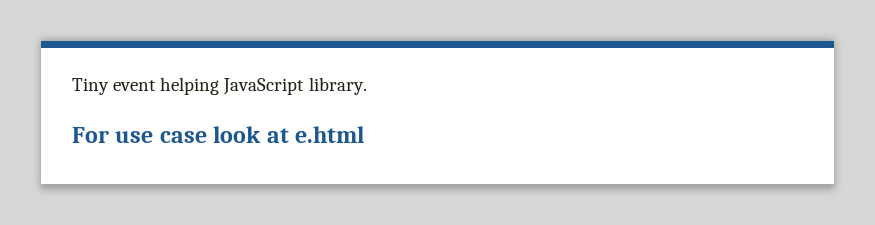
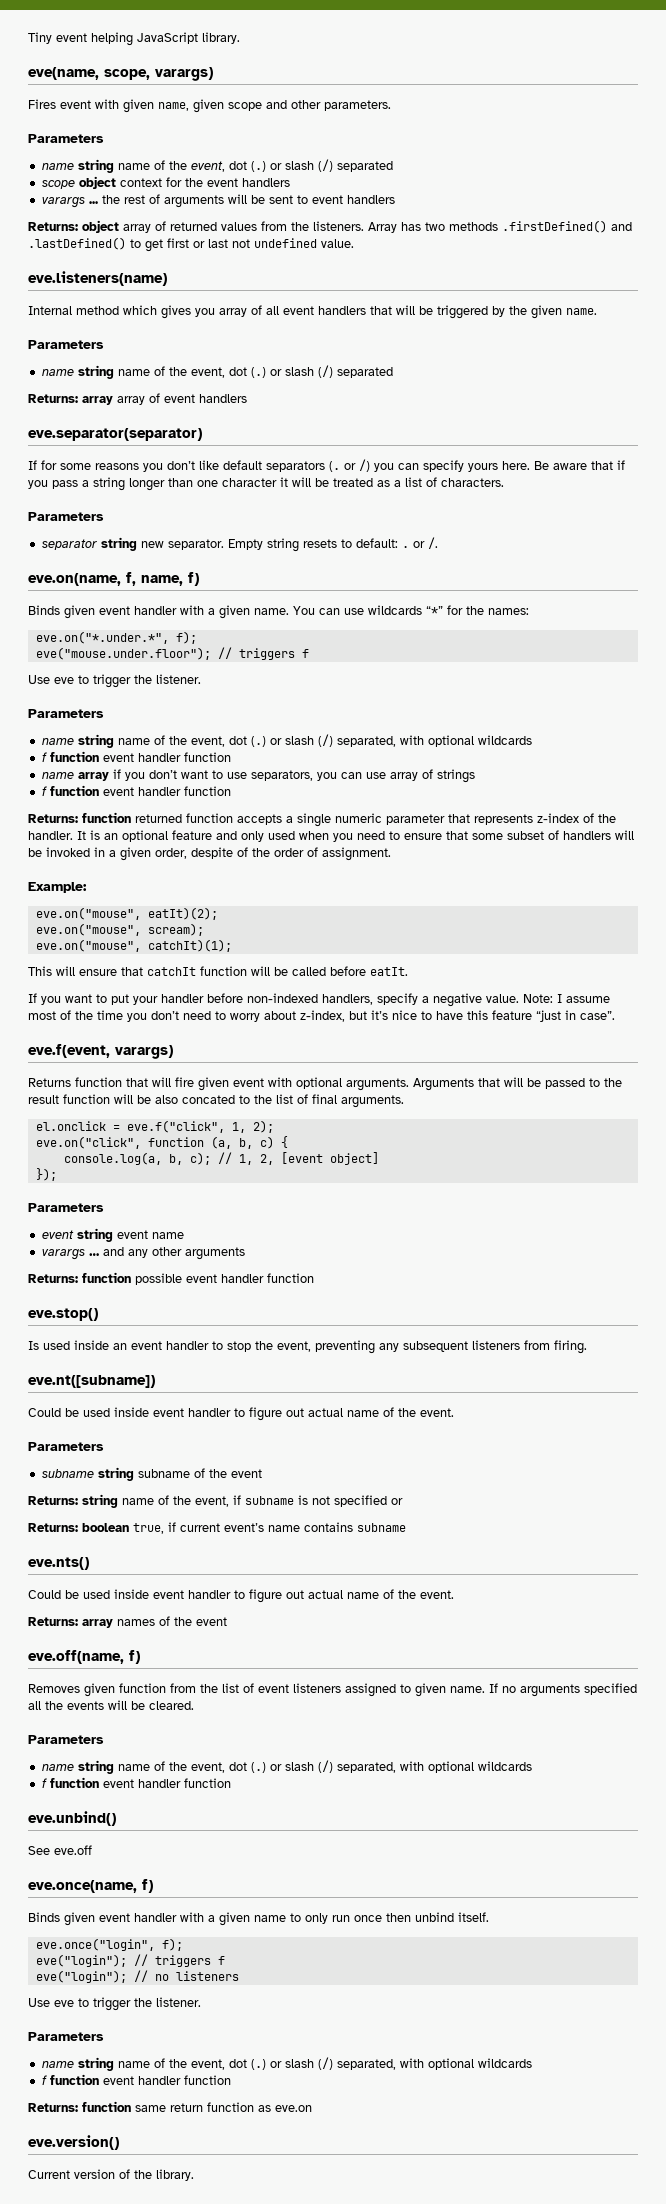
[72,126,365,143] For use case look at e.html -> [28,67,213,81] [28,99,391,113] [28,134,104,143] [41,159,393,173] [41,176,290,189] [41,194,395,208] [28,220,632,233] [28,237,354,252] [28,271,167,286] [28,305,597,319] [28,340,104,349] [41,365,393,379] [28,393,247,405] [28,428,202,441] [28,459,625,472] [28,477,504,491] [28,512,104,521] [41,537,438,552] [28,572,199,586] [28,605,529,619] [35,631,197,644] [35,647,309,660] [28,674,201,688] [28,709,104,718] [41,734,532,748] [41,751,231,762] [41,769,475,783] [41,785,231,796] [28,812,616,827] [28,830,634,842] [28,847,391,861] [28,882,87,893] [35,907,218,920] [35,923,204,936] [35,939,232,952] [28,966,408,976] [28,993,610,1007] [28,1010,615,1022] [28,1044,173,1059] [28,1077,622,1091] [28,1094,404,1108] [35,1120,274,1133] [35,1136,288,1149] [63,1152,379,1165] [35,1168,57,1181] [28,1203,104,1212] [41,1228,184,1242] [41,1247,245,1260] [28,1272,314,1285] [28,1308,98,1321] [28,1340,587,1354] [28,1375,155,1388] [28,1407,454,1421] [28,1442,104,1451] [41,1467,262,1481] [28,1494,403,1508] [28,1522,406,1534] [28,1557,89,1570] [28,1589,454,1603] [28,1616,227,1628] [28,1650,140,1664] [28,1683,637,1697] [28,1700,194,1710] [28,1735,104,1744] [41,1760,532,1774] [41,1777,231,1788] [28,1811,116,1826] [28,1845,92,1855] [28,1879,153,1893] [28,1912,489,1926] [35,1938,183,1951] [35,1954,225,1967] [35,1970,239,1983] [28,1997,201,2011] [28,2032,104,2041] [41,2057,532,2071] [41,2074,231,2085] [28,2101,312,2112] [28,2135,119,2150] [28,2169,194,2181] eve(name, scope, varargs) // Fires event with given name, given scope and other parameters. // Parameters // name string name of the event, dot (.) or slash (/) separated // scope object context for the event handlers // varargs ... the rest of arguments will be sent to event handlers // Returns: object array of returned values from the listeners. Array has two methods .firstDefined() and .lastDefined() to get first or last not undefined value. // eve.listeners(name) // Internal method which gives you array of all event handlers that will be triggered by the given name. // Parameters // name string name of the event, dot (.) or slash (/) separated // Returns: array array of event handlers // eve.separator(separator) // If for some reasons you don’t like default separators (. or /) you can specify yours here. Be aware that if you pass a string longer than one character it will be treated as a list of characters. // Parameters // separator string new separator. Empty string resets to default: . or /. // eve.on(name, f, name, f) // Binds given event handler with a given name. You can use wildcards “*” for the names: // eve.on("*.under.*", f); // eve("mouse.under.floor"); // triggers f // Use eve to trigger the listener. // Parameters // name string name of the event, dot (.) or slash (/) separated, with optional wildcards // f function event handler function // name array if you don’t want to use separators, you can use array of strings // f function event handler function // Returns: function returned function accepts a single numeric parameter that represents z-index of the handler. It is an optional feature and only used when you need to ensure that some subset of handlers will be invoked in a given order, despite of the order of assignment. // Example: // eve.on("mouse", eatIt)(2); // eve.on("mouse", scream); // eve.on("mouse", catchIt)(1); // This will ensure that catchIt function will be called before eatIt. // If you want to put your handler before non-indexed handlers, specify a negative value. Note: I assume most of the time you don’t need to worry about z-index, but it’s nice to have this feature “just in case”. // eve.f(event, varargs) // Returns function that will fire given event with optional arguments. Arguments that will be passed to the result function will be also concated to the list of final arguments. // el.onclick = eve.f("click", 1, 2); // eve.on("click", function (a, b, c) { // console.log(a, b, c); // 1, 2, [event object] // }); // Parameters // event string event name // varargs … and any other arguments // Returns: function possible event handler function // eve.stop() // Is used inside an event handler to stop the event, preventing any subsequent listeners from firing. // eve.nt([subname]) // Could be used inside event handler to figure out actual name of the event. // Parameters // subname string subname of the event // Returns: string name of the event, if subname is not specified or // Returns: boolean true, if current event’s name contains subname // eve.nts() // Could be used inside event handler to figure out actual name of the event. // Returns: array names of the event // eve.off(name, f) // Removes given function from the list of event listeners assigned to given name. If no arguments specified all the events will be cleared. // Parameters // name string name of the event, dot (.) or slash (/) separated, with optional wildcards // f function event handler function // eve.unbind() // See eve.off // eve.once(name, f) // Binds given event handler with a given name to only run once then unbind itself. // eve.once("login", f); // eve("login"); // triggers f // eve("login"); // no listeners // Use eve to trigger the listener. // Parameters // name string name of the event, dot (.) or slash (/) separated, with optional wildcards // f function event handler function // Returns: function same return function as eve.on // eve.version() // Current version of the library.

